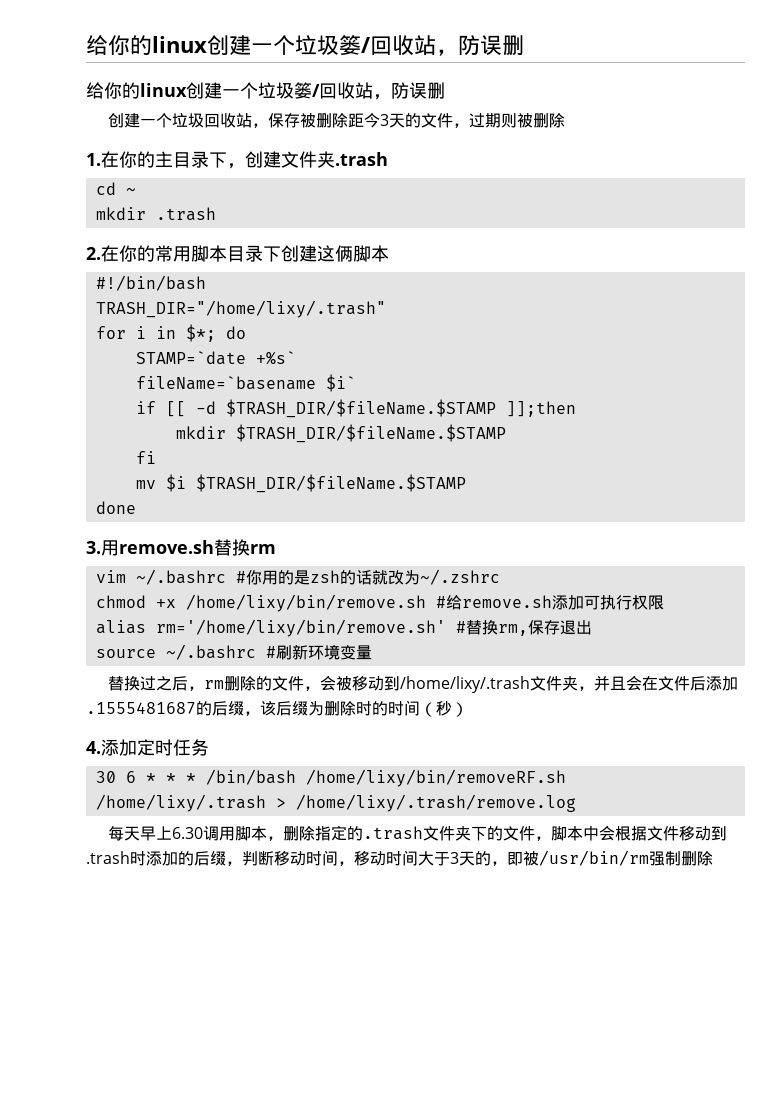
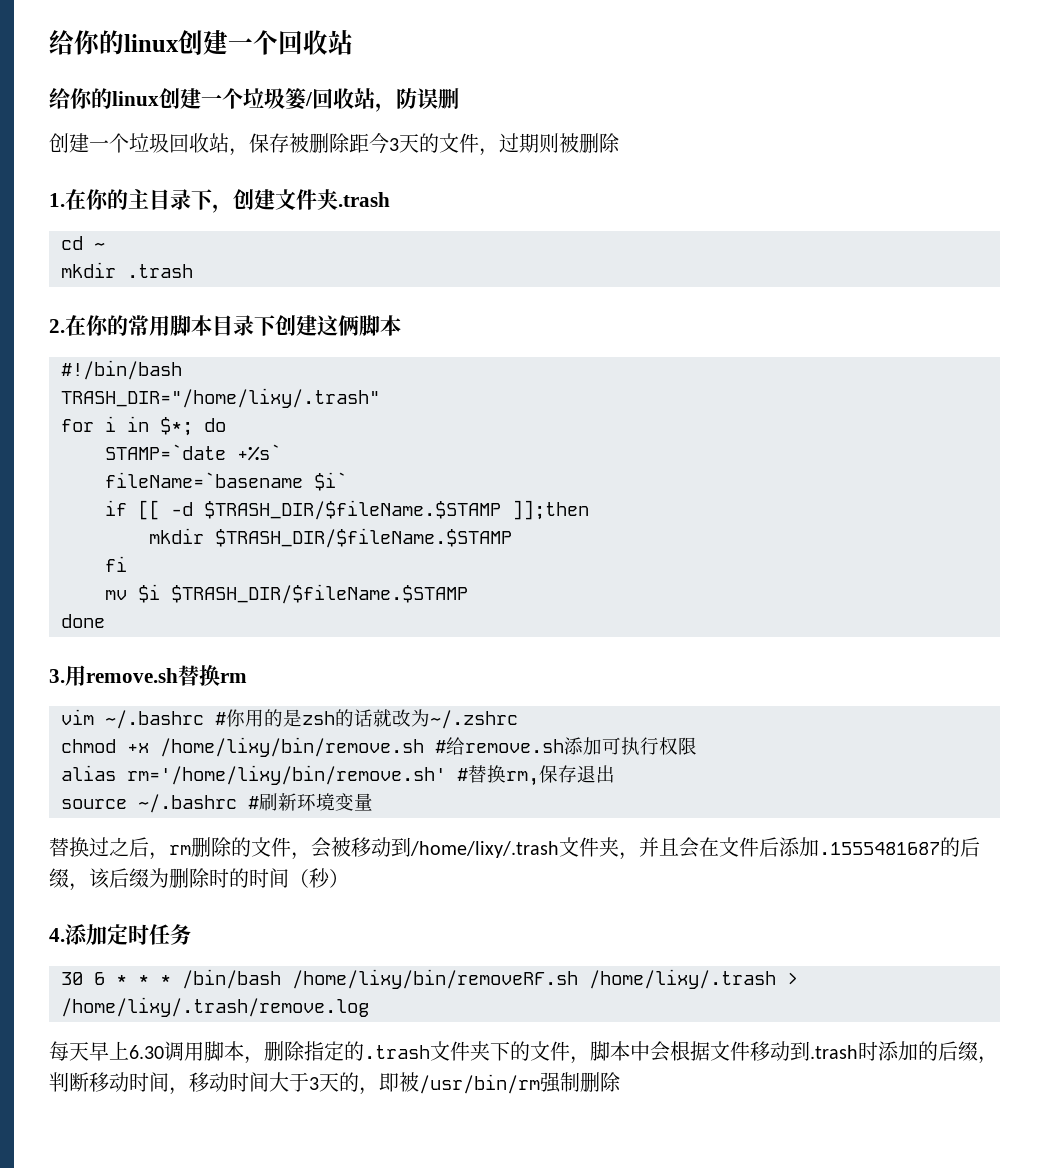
[86,35,524,56] 给你的linux创建一个垃圾篓/回收站，防误删 -> [49,30,353,55] 给你的linux创建一个回收站

